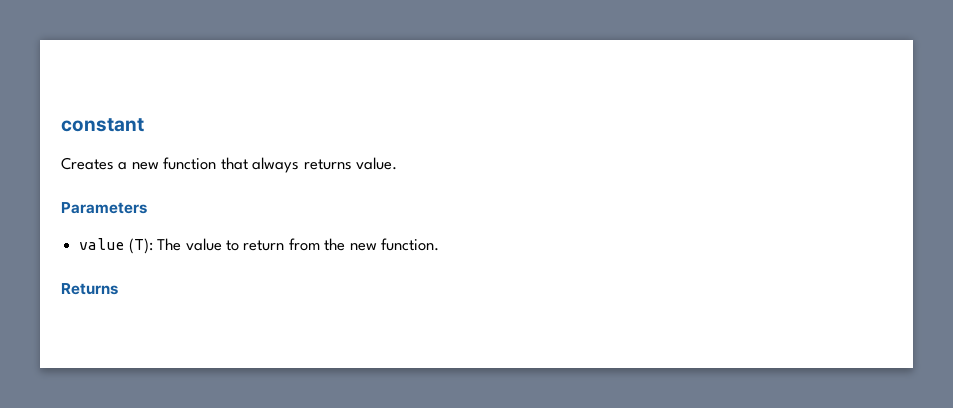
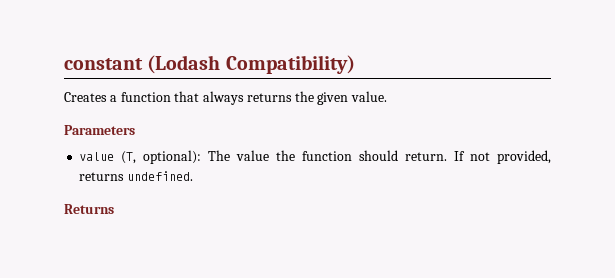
(144, 125) none -> [147,55,355,74] (Lodash Compatibility)
[131,162,159,170] new -> (117, 98) none
(352, 164) none -> [294,91,349,105] the given
[128,238,440,254] (T): The value to return from the new function. -> [121,150,551,164] [79,171,194,181] (T, optional): The value the function should return. If not provided, returns undefined.

